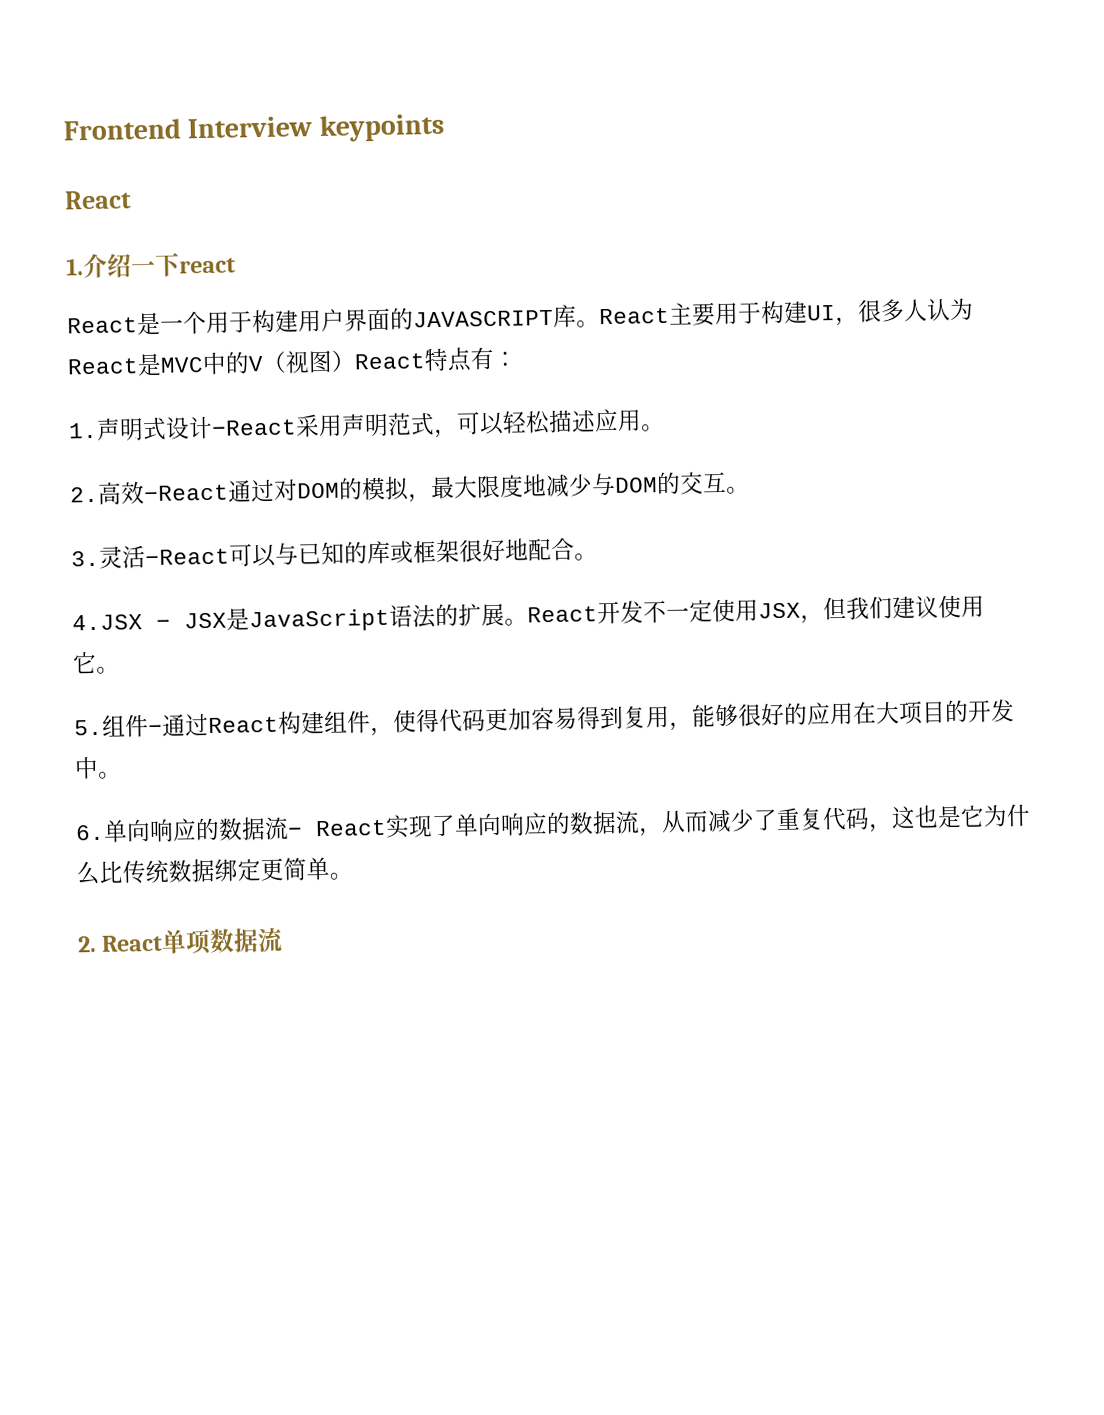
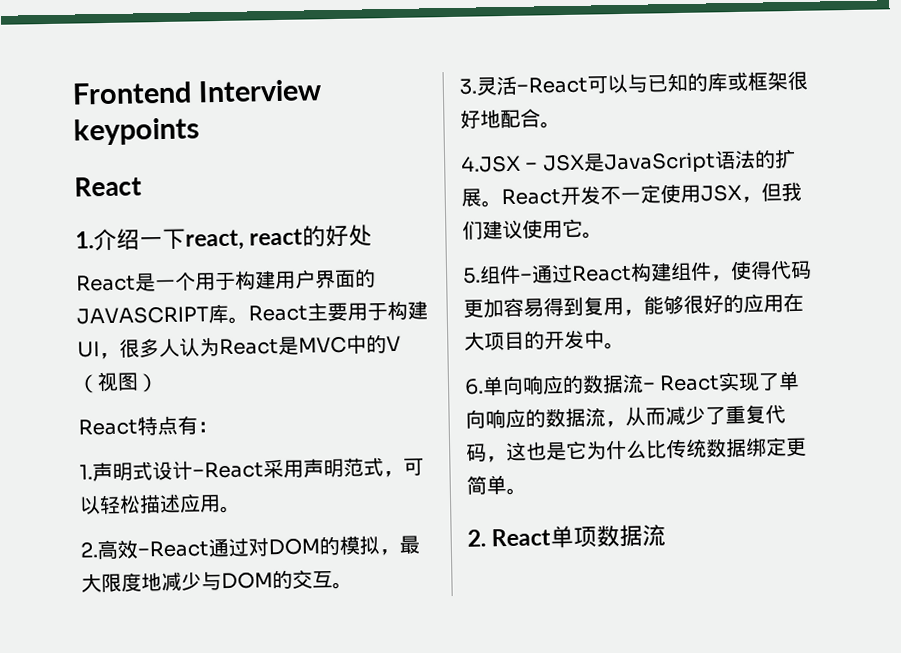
(180, 264) none -> [185,229,244,251] react,
(236, 265) none -> [302,224,373,248] 的好处
(356, 360) none -> (159, 383) //

